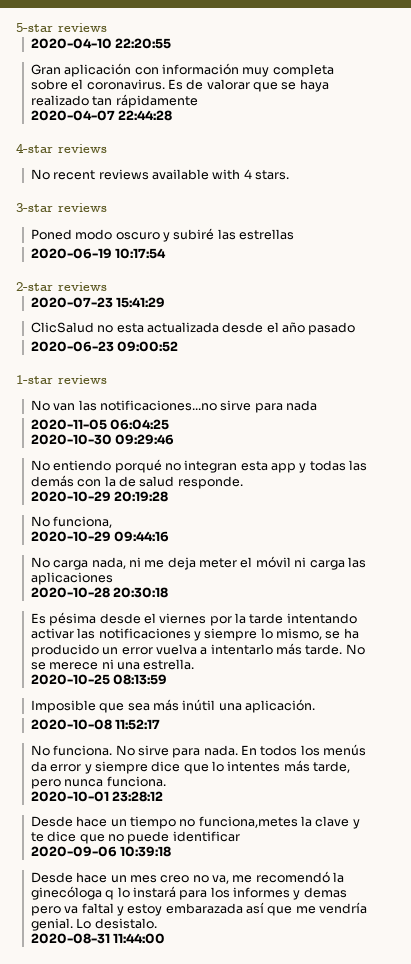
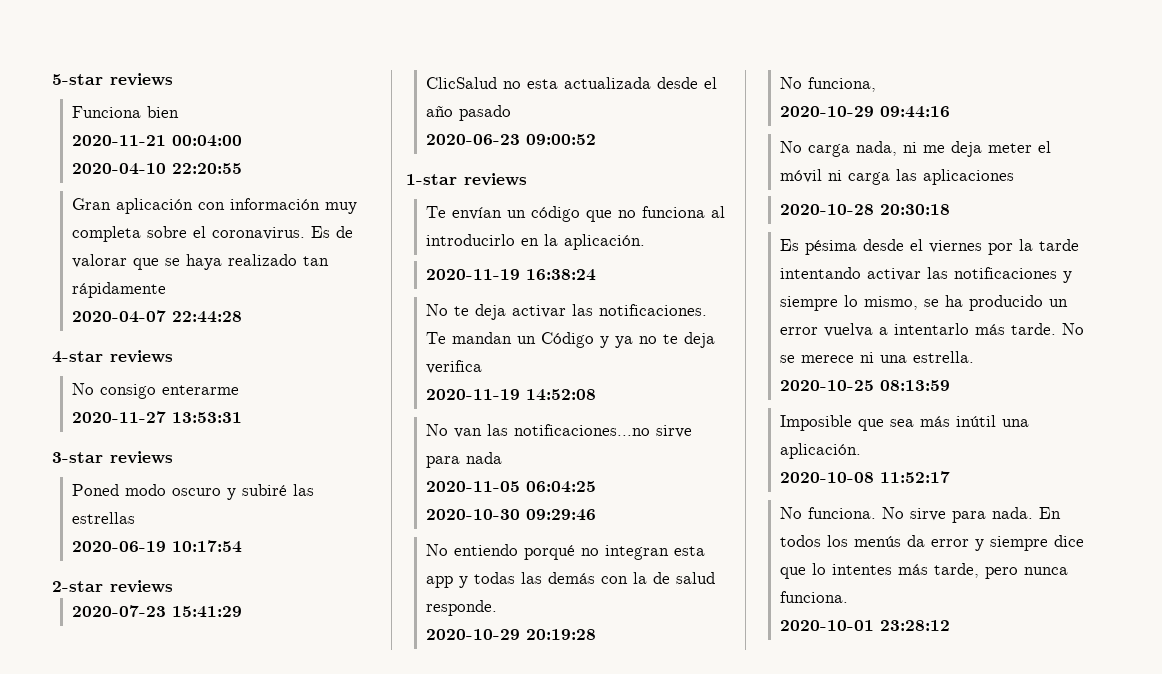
(107, 27) none -> [71,106,179,118] [71,135,242,147] // Funciona bien // 2020-11-21 00:04:00
[53,169,290,180] recent reviews available with 4 stars. -> [99,384,239,399] [71,411,242,423] consigo enterarme // 2020-11-27 13:53:31
(107, 379) none -> [425,206,725,222] [425,234,645,250] [425,269,596,281] [425,304,707,320] [425,332,715,348] [425,360,482,374] [425,389,596,401] // Te envían un código que no funciona al introducirlo en la aplicación. // 2020-11-19 16:38:24 // No te deja activar las notificaciones. Te mandan un Código y ya no te deja verifica // 2020-11-19 14:52:08
[30,816,360,829] [30,831,240,844] [30,846,172,857] [30,871,345,884] [30,886,347,900] [30,902,368,916] [30,918,157,931] [30,933,166,944] // Desde hace un tiempo no funciona,metes la clave y te dice que no puede identificar // 2020-09-06 10:39:18 // Desde hace un mes creo no va, me recomendó la ginecóloga q lo instará para los informes y demas pero va faltal y estoy embarazada así que me vendría genial. Lo desistalo. // 2020-08-31 11:44:00 -> (950, 625) none

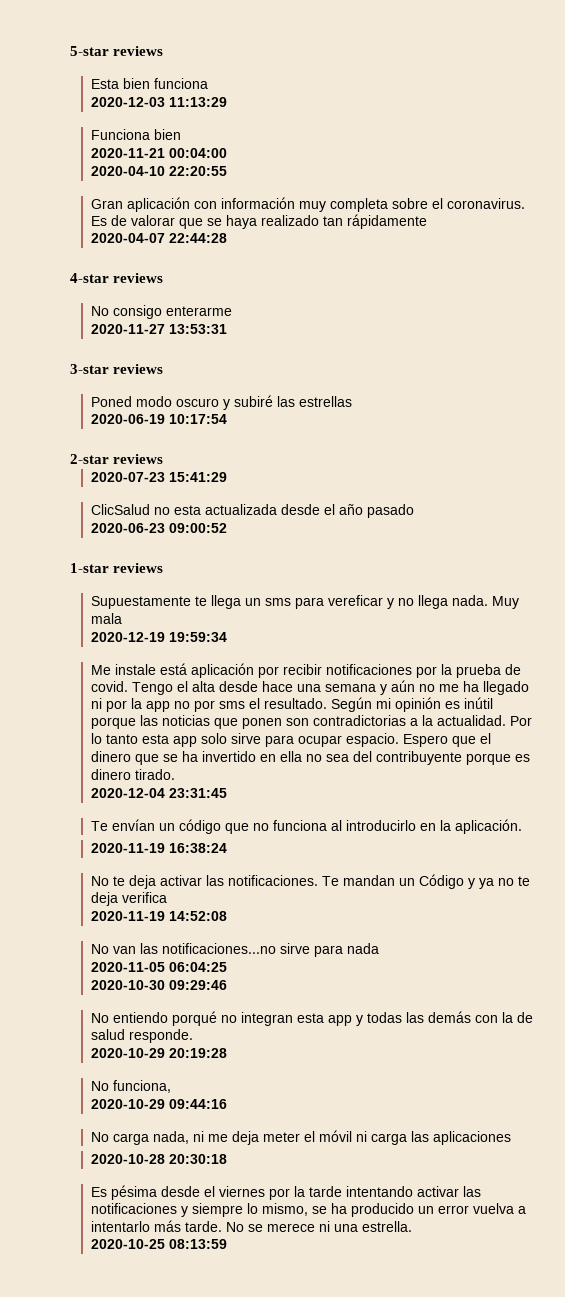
(173, 79) none -> [90,78,208,89] [90,97,227,107] // Esta bien funciona // 2020-12-03 11:13:29
(527, 179) none -> [90,595,519,609] [90,613,122,624] [90,632,227,642] [90,663,521,678] [90,680,529,695] [90,697,493,712] [90,715,532,729] [90,733,491,747] [90,751,530,765] [90,769,175,780] [90,788,227,798] // Supuestamente te llega un sms para vereficar y no llega nada. Muy mala // 2020-12-19 19:59:34 // Me instale está aplicación por recibir notificaciones por la prueba de covid. Tengo el alta desde hace una semana y aún no me ha llegado ni por la app no por sms el resultado. Según mi opinión es inútil porque las noticias que ponen son contradictorias a la actualidad. Por lo tanto esta app solo sirve para ocupar espacio. Espero que el dinero que se ha invertido en ella no sea del contribuyente porque es dinero tirado. // 2020-12-04 23:31:45
[779,415,1029,431] [779,443,861,459] [779,471,950,483] [779,507,1061,523] [779,535,1084,551] [779,563,1068,579] [779,591,848,603] [779,620,950,631] // Imposible que sea más inútil una aplicación. // 2020-10-08 11:52:17 // No funciona. No sirve para nada. En todos los menús da error y siempre dice que lo intentes más tarde, pero nunca funciona. // 2020-10-01 23:28:12 -> (227, 1244) none

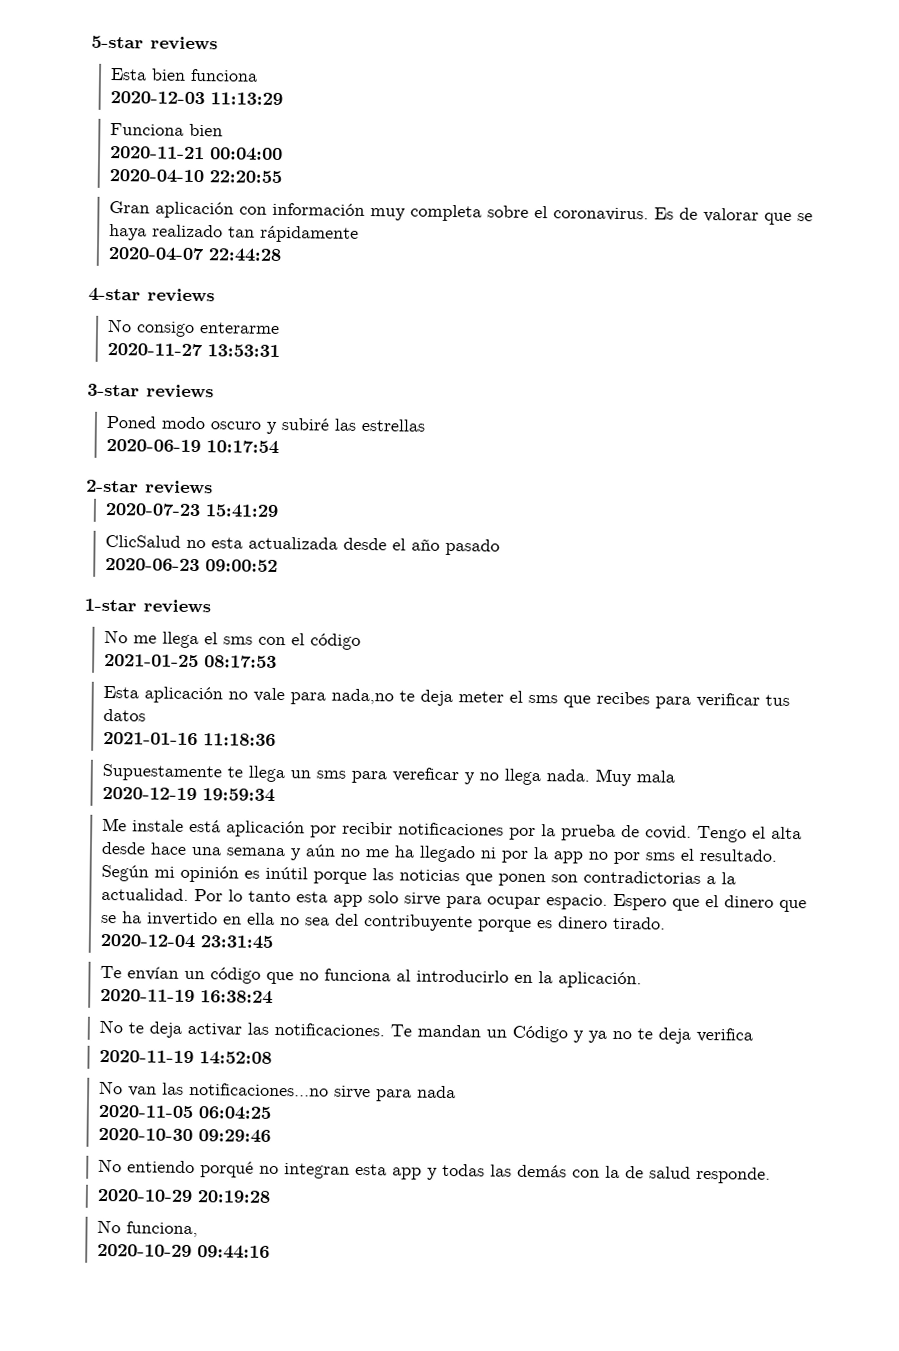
(164, 568) none -> [104,629,362,650] [104,653,278,668] [103,685,791,709] [103,708,147,722] [103,731,277,746] // No me llega el sms con el código // 2021-01-25 08:17:53 // Esta aplicación no vale para nada,no te deja meter el sms que recibes para verificar tus datos // 2021-01-16 11:18:36
[90,1130,511,1145] [90,1154,227,1164] [90,1185,481,1200] [90,1203,526,1217] [90,1220,412,1232] [90,1239,227,1249] // No carga nada, ni me deja meter el móvil ni carga las aplicaciones // 2020-10-28 20:30:18 // Es pésima desde el viernes por la tarde intentando activar las notificaciones y siempre lo mismo, se ha producido un error vuelva a intentarlo más tarde. No se merece ni una estrella. // 2020-10-25 08:13:59 -> (271, 1252) none

